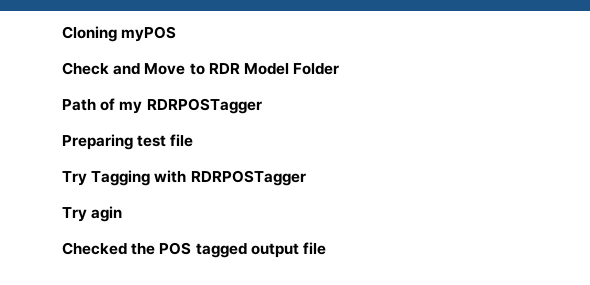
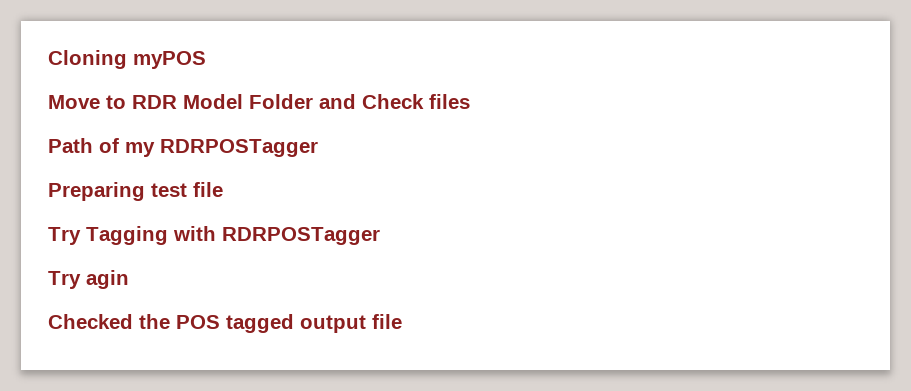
[62,62,141,75] Check and -> (206, 60) none
(340, 69) none -> [319,94,470,109] and Check files

